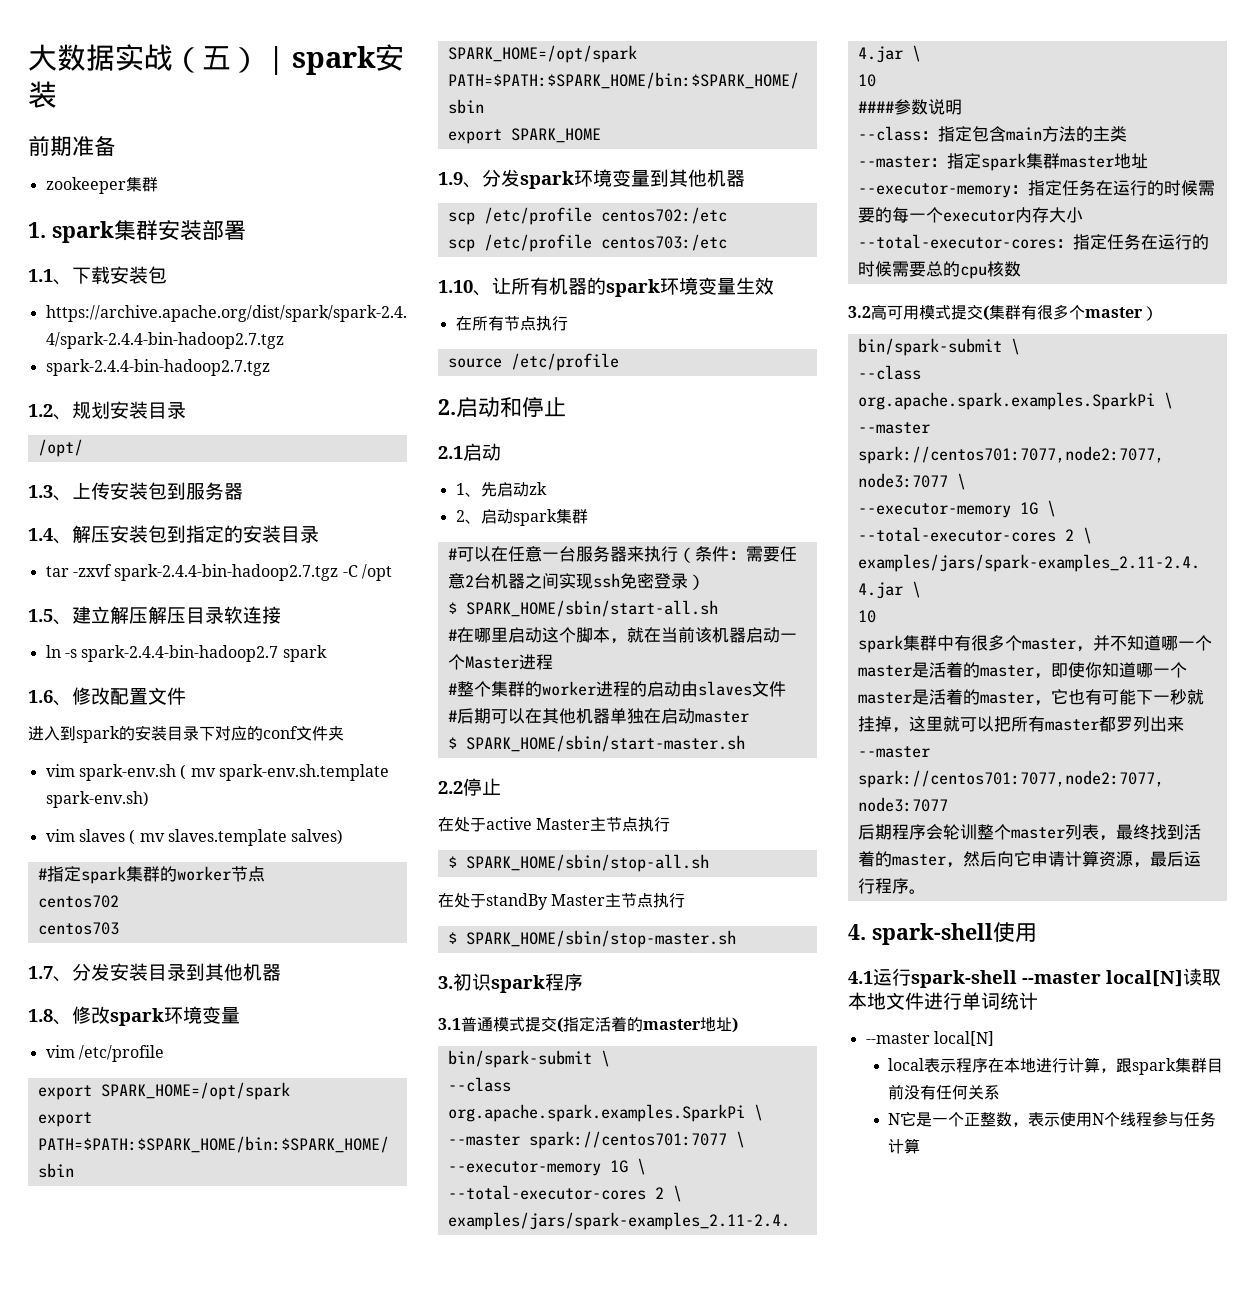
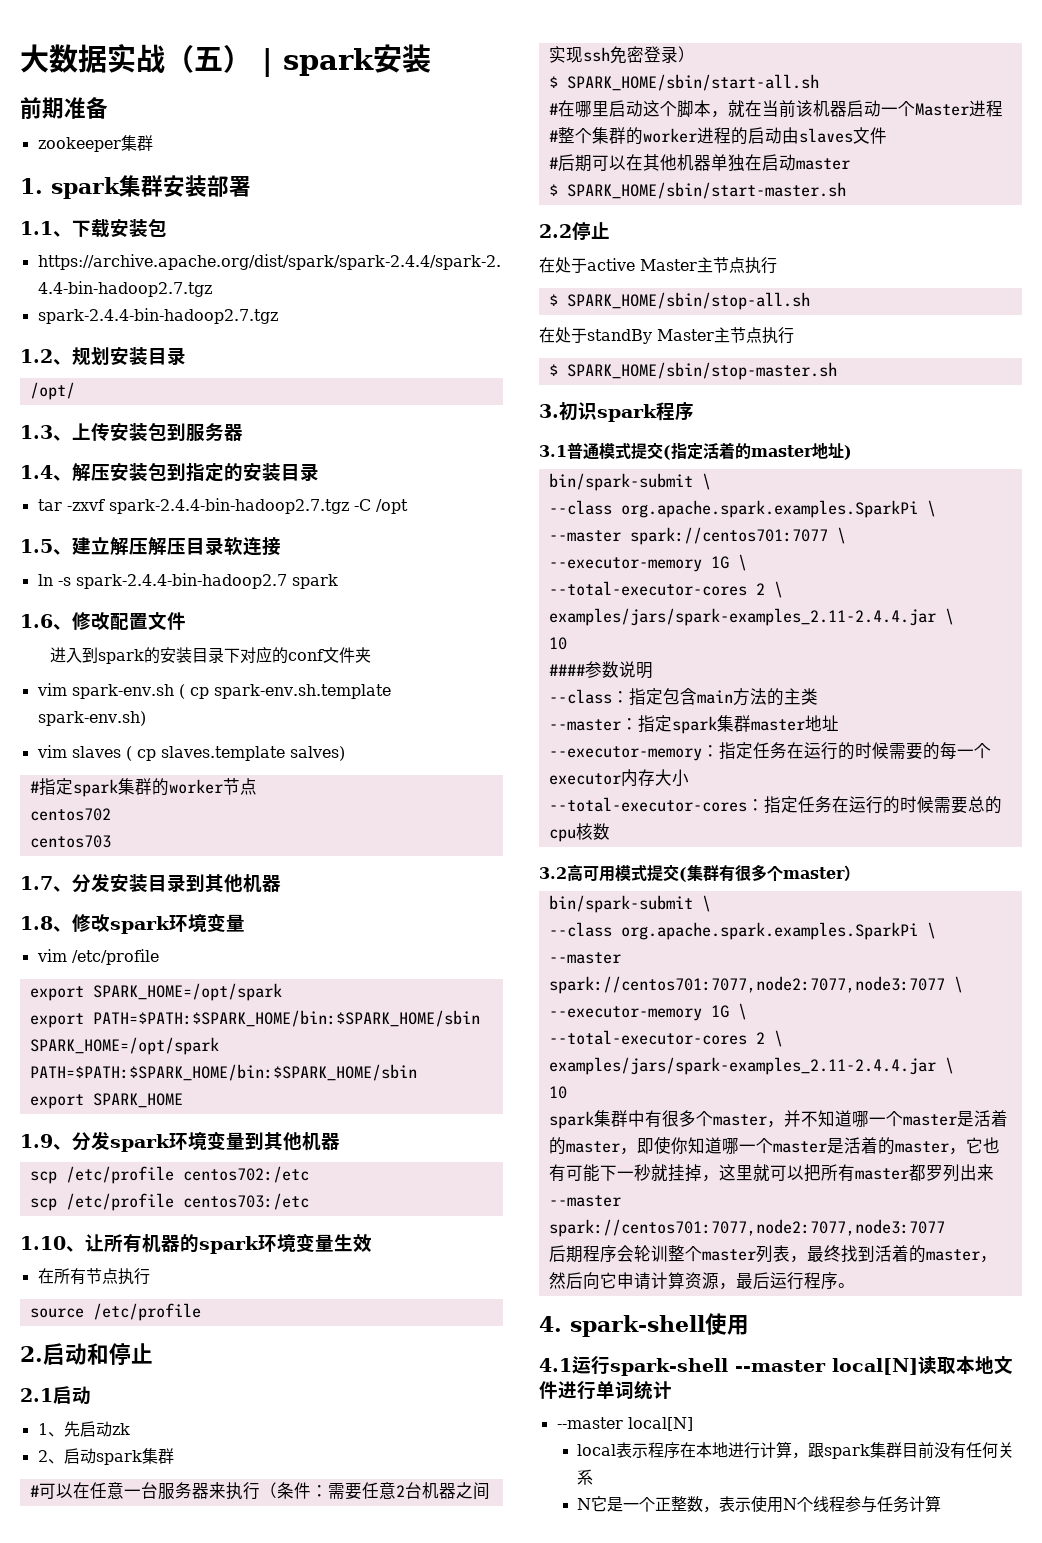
[190,768,216,777] mv -> [189,687,209,699] cp
[139,833,165,842] mv -> [136,749,156,761] cp

